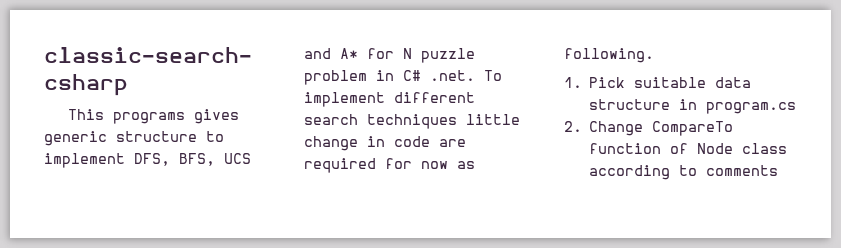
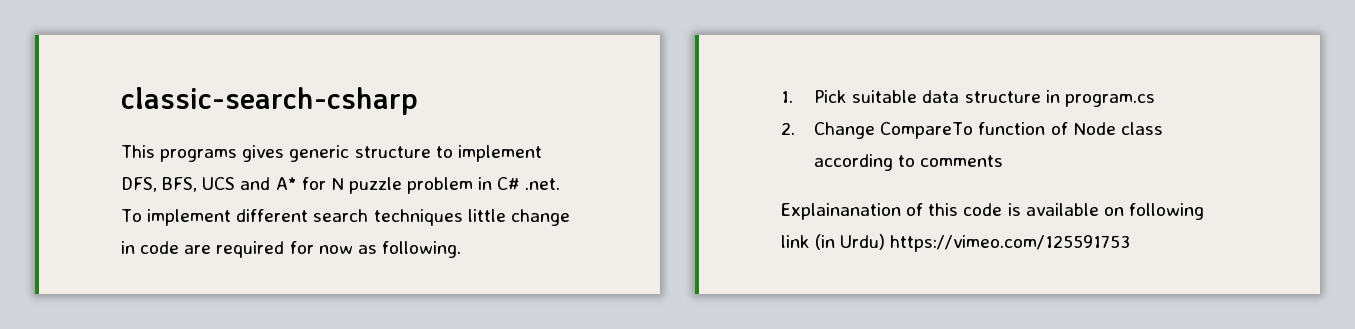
(779, 170) none -> [781,203,1204,220] [781,234,1131,252] // Explainanation of this code is available on following link (in Urdu) https://vimeo.com/125591753

